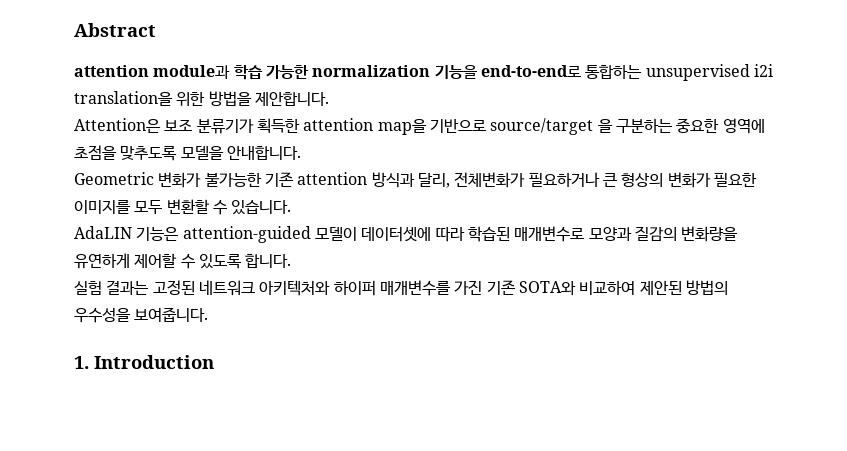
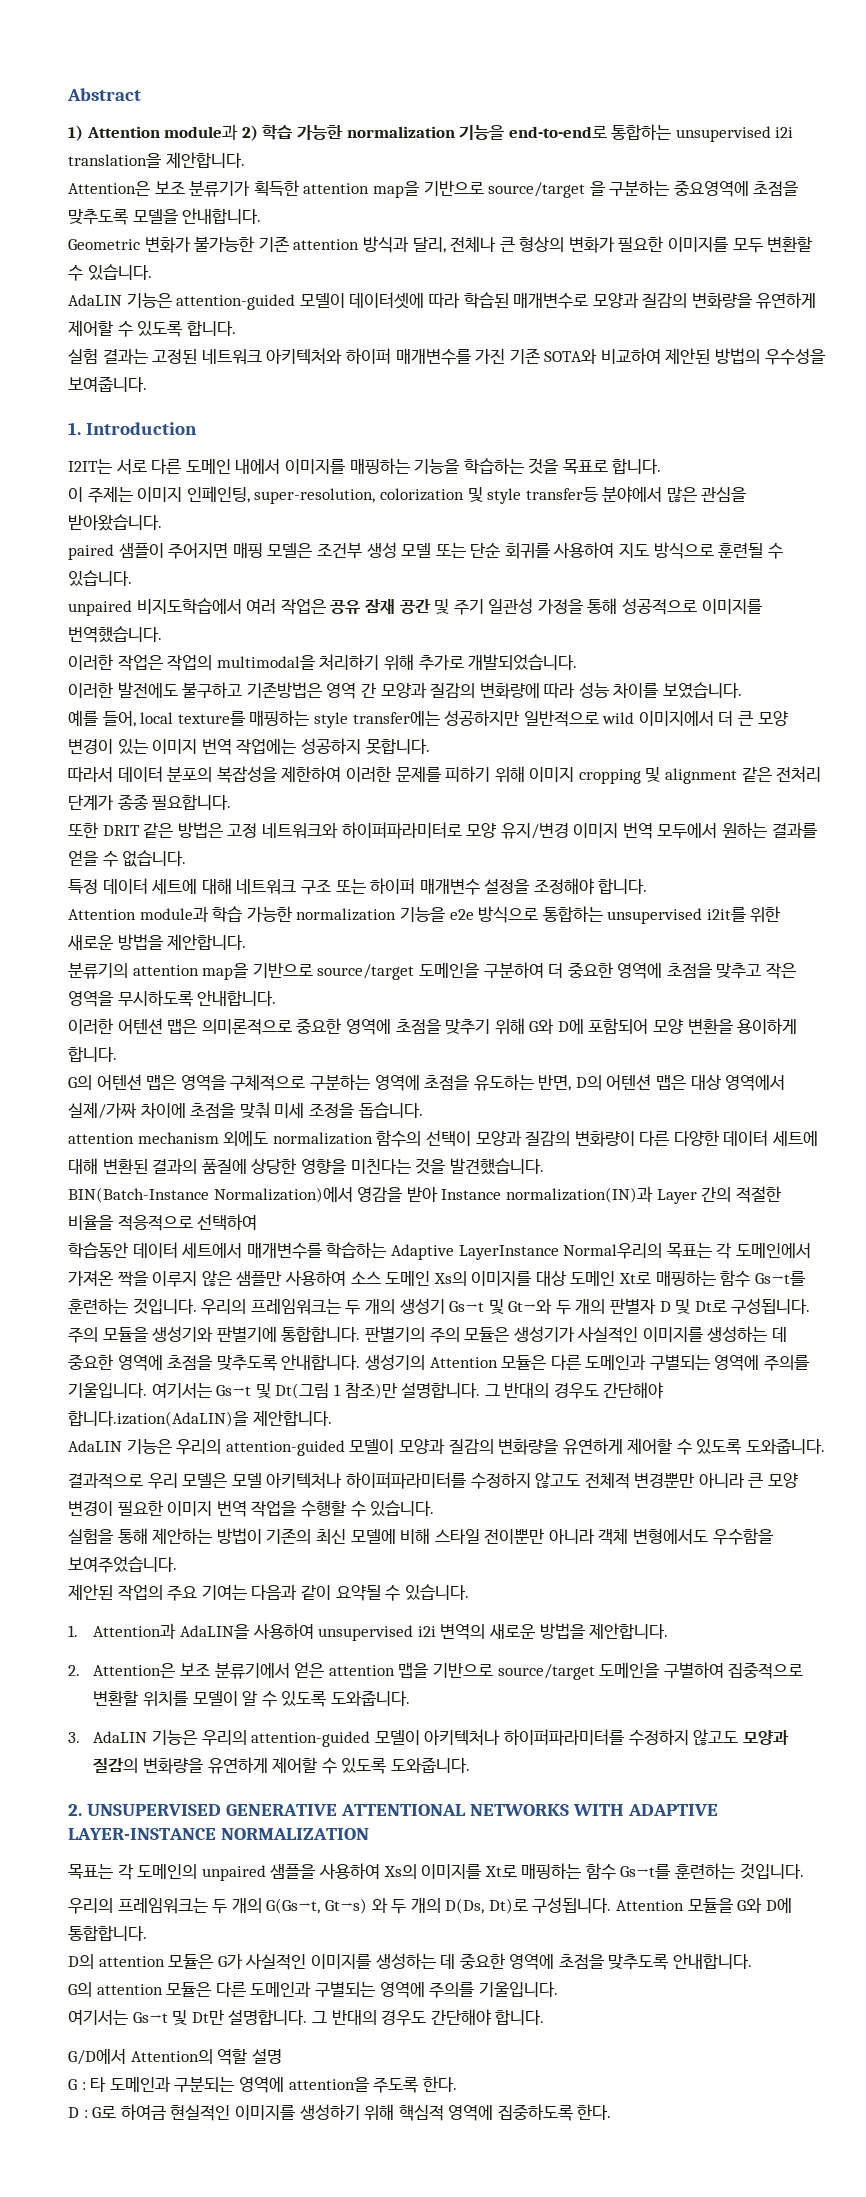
[74,65,231,79] attention module과 -> [68,124,258,141] 1) Attention module과 2)
[176,91,252,106] 위한 방법을 -> (161, 160) none
[676,118,765,134] 중요한 영역에 -> [673,180,749,197] 중요영역에
[454,172,600,188] 전체변화가 필요하거나 -> [450,236,497,252] 전체나
(214, 362) none -> [68,458,662,474] [68,486,747,504] [68,514,162,531] [68,542,783,560] [68,570,132,586] [68,598,762,616] [68,626,162,643] [68,654,578,671] [68,682,743,699] [68,710,788,728] [68,738,430,755] [68,766,822,784] [68,794,232,810] [68,822,817,839] [68,850,187,867] [68,878,648,895] [68,906,781,924] [67,934,247,950] [68,962,797,980] [68,990,277,1007] [68,1018,798,1035] [68,1046,117,1062] [68,1074,786,1091] [68,1102,423,1119] [68,1130,819,1147] [68,1158,544,1175] [68,1186,781,1204] [68,1214,258,1231] [68,1242,811,1260] [68,1270,805,1287] [68,1298,811,1315] [68,1326,788,1343] [68,1354,810,1371] [68,1382,664,1399] [68,1410,332,1427] [68,1438,826,1456] [68,1472,799,1489] [68,1500,435,1517] [68,1528,773,1545] [68,1556,177,1573] [68,1584,469,1601] [68,1623,669,1641] [68,1662,804,1680] [93,1690,410,1707] [68,1729,789,1747] [93,1757,470,1774] [68,1804,718,1816] [68,1828,369,1840] [68,1863,804,1881] [68,1897,792,1914] [68,1925,147,1941] [68,1953,753,1970] [68,1981,558,1998] [68,2009,545,2026] [68,2048,282,2065] [68,2076,457,2093] [68,2104,612,2121] // I2IT는 서로 다른 도메인 내에서 이미지를 매핑하는 기능을 학습하는 것을 목표로 합니다. // 이 주제는 이미지 인페인팅, super-resolution, colorization 및 style transfer등 분야에서 많은 관심을 받아왔습니다. // paired 샘플이 주어지면 매핑 모델은 조건부 생성 모델 또는 단순 회귀를 사용하여 지도 방식으로 훈련될 수 있습니다. // unpaired 비지도학습에서 여러 작업은 공유 잠재 공간 및 주기 일관성 가정을 통해 성공적으로 이미지를 번역했습니다. // 이러한 작업은 작업의 multimodal을 처리하기 위해 추가로 개발되었습니다. // 이러한 발전에도 불구하고 기존방법은 영역 간 모양과 질감의 변화량에 따라 성능 차이를 보였습니다. // 예를 들어, local texture를 매핑하는 style transfer에는 성공하지만 일반적으로 wild 이미지에서 더 큰 모양 변경이 있는 이미지 번역 작업에는 성공하지 못합니다. // 따라서 데이터 분포의 복잡성을 제한하여 이러한 문제를 피하기 위해 이미지 cropping 및 alignment 같은 전처리 단계가 종종 필요합니다. // 또한 DRIT 같은 방법은 고정 네트워크와 하이퍼파라미터로 모양 유지/변경 이미지 번역 모두에서 원하는 결과를 얻을 수 없습니다. // 특정 데이터 세트에 대해 네트워크 구조 또는 하이퍼 매개변수 설정을 조정해야 합니다. // Attention module과 학습 가능한 normalization 기능을 e2e 방식으로 통합하는 unsupervised i2it를 위한 새로운 방법을 제안합니다. // 분류기의 attention map을 기반으로 source/target 도메인을 구분하여 더 중요한 영역에 초점을 맞추고 작은 영역을 무시하도록 안내합니다. // 이러한 어텐션 맵은 의미론적으로 중요한 영역에 초점을 맞추기 위해 G와 D에 포함되어 모양 변환을 용이하게 합니다. // G의 어텐션 맵은 영역을 구체적으로 구분하는 영역에 초점을 유도하는 반면, D의 어텐션 맵은 대상 영역에서 실제/가짜 차이에 초점을 맞춰 미세 조정을 돕습니다. // attention mechanism 외에도 normalization 함수의 선택이 모양과 질감의 변화량이 다른 다양한 데이터 세트에 대해 변환된 결과의 품질에 상당한 영향을 미친다는 것을 발견했습니다. // BIN(Batch-Instance Normalization)에서 영감을 받아 Instance normalization(IN)과 Layer 간의 적절한 비율을 적응적으로 선택하여 // 학습동안 데이터 세트에서 매개변수를 학습하는 Adaptive LayerInstance Normal우리의 목표는 각 도메인에서 가져온 짝을 이루지 않은 샘플만 사용하여 소스 도메인 Xs의 이미지를 대상 도메인 Xt로 매핑하는 함수 Gs→t를 훈련하는 것입니다. 우리의 프레임워크는 두 개의 생성기 Gs→t 및 Gt→와 두 개의 판별자 D 및 Dt로 구성됩니다. 주의 모듈을 생성기와 판별기에 통합합니다. 판별기의 주의 모듈은 생성기가 사실적인 이미지를 생성하는 데 중요한 영역에 초점을 맞추도록 안내합니다. 생성기의 Attention 모듈은 다른 도메인과 구별되는 영역에 주의를 기울입니다. 여기서는 Gs→t 및 Dt(그림 1 참조)만 설명합니다. 그 반대의 경우도 간단해야 합니다.ization(AdaLIN)을 제안합니다. // AdaLIN 기능은 우리의 attention-guided 모델이 모양과 질감의 변화량을 유연하게 제어할 수 있도록 도와줍니다. // 결과적으로 우리 모델은 모델 아키텍처나 하이퍼파라미터를 수정하지 않고도 전체적 변경뿐만 아니라 큰 모양 변경이 필요한 이미지 번역 작업을 수행할 수 있습니다. // 실험을 통해 제안하는 방법이 기존의 최신 모델에 비해 스타일 전이뿐만 아니라 객체 변형에서도 우수함을 보여주었습니다. // 제안된 작업의 주요 기여는 다음과 같이 요약될 수 있습니다. // 1. Attention과 AdaLIN을 사용하여 unsupervised i2i 변역의 새로운 방법을 제안합니다. // 2. Attention은 보조 분류기에서 얻은 attention 맵을 기반으로 source/target 도메인을 구별하여 집중적으로 변환할 위치를 모델이 알 수 있도록 도와줍니다. // 3. AdaLIN 기능은 우리의 attention-guided 모델이 아키텍처나 하이퍼파라미터를 수정하지 않고도 모양과 질감의 변화량을 유연하게 제어할 수 있도록 도와줍니다. // 2. UNSUPERVISED GENERATIVE ATTENTIONAL NETWORKS WITH ADAPTIVE LAYER-INSTANCE NORMALIZATION // 목표는 각 도메인의 unpaired 샘플을 사용하여 Xs의 이미지를 Xt로 매핑하는 함수 Gs→t를 훈련하는 것입니다. // 우리의 프레임워크는 두 개의 G(Gs→t, Gt→s) 와 두 개의 D(Ds, Dt)로 구성됩니다. Attention 모듈을 G와 D에 통합합니다. // D의 attention 모듈은 G가 사실적인 이미지를 생성하는 데 중요한 영역에 초점을 맞추도록 안내합니다. // G의 attention 모듈은 다른 도메인과 구별되는 영역에 주의를 기울입니다. // 여기서는 Gs→t 및 Dt만 설명합니다. 그 반대의 경우도 간단해야 합니다. // G/D에서 Attention의 역할 설명 // G : 타 도메인과 구분되는 영역에 attention을 주도록 한다. // D : G로 하여금 현실적인 이미지를 생성하기 위해 핵심적 영역에 집중하도록 한다.

